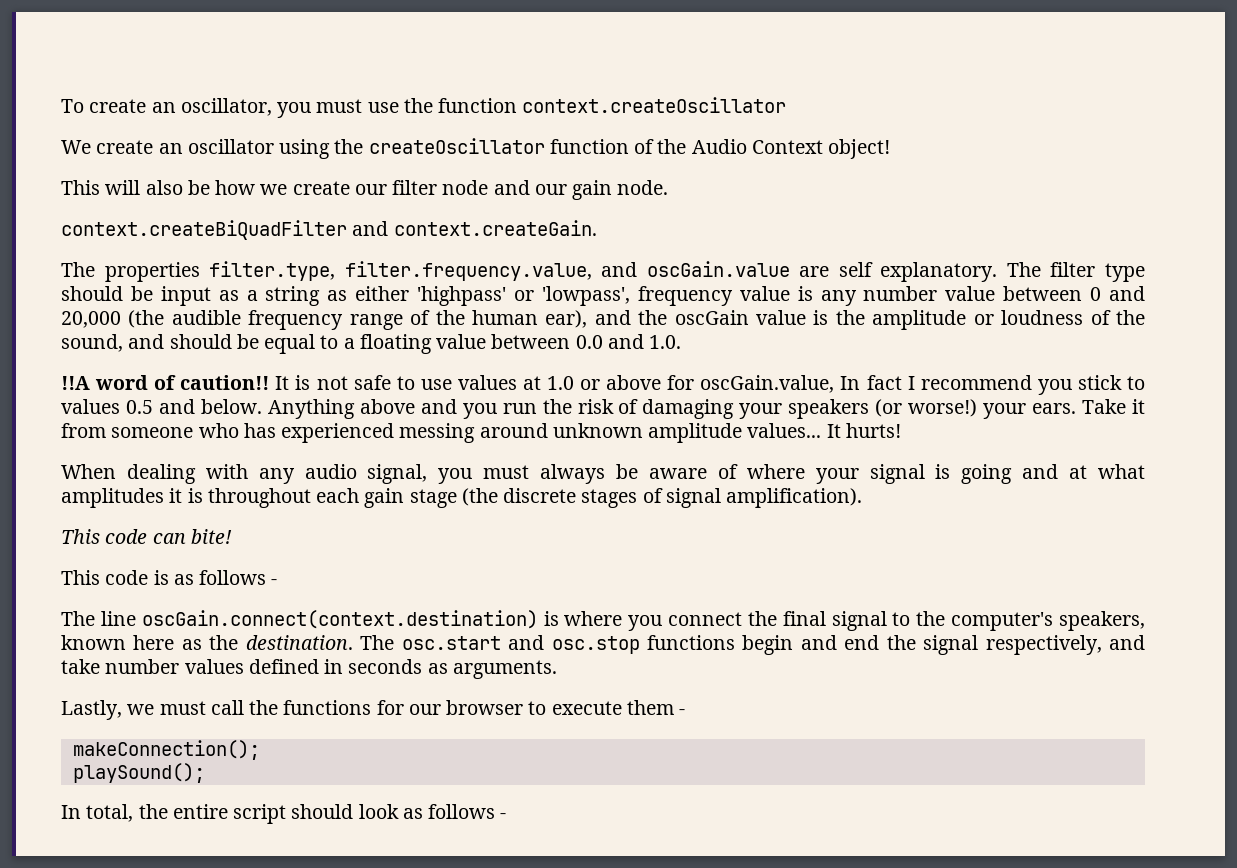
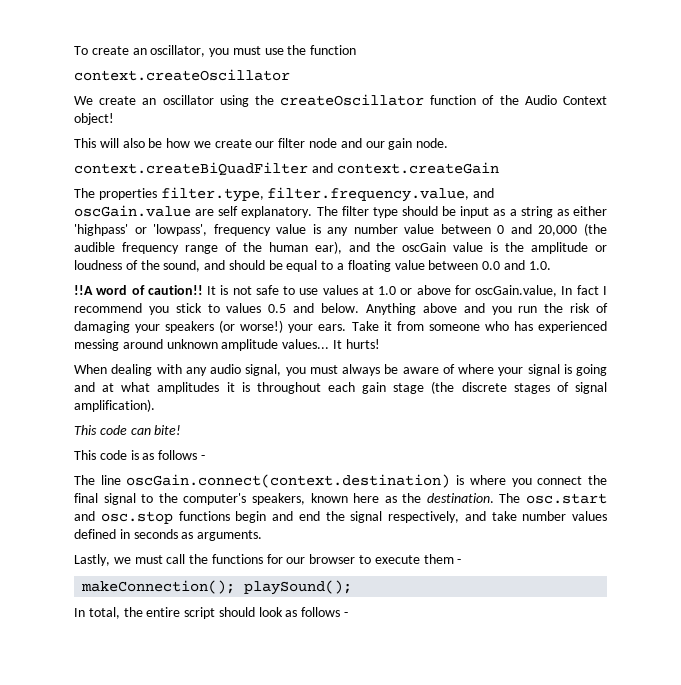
(518, 105) none -> (357, 50) //
[393,220,597,236] context.createGain. -> [336,162,499,174] context.createGain
(260, 750) // -> (236, 587) none

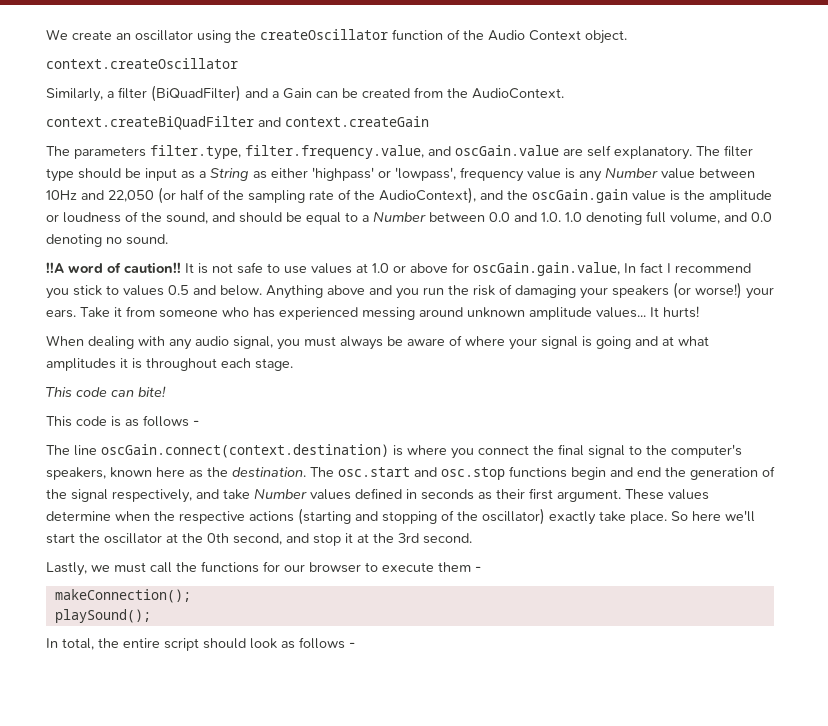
[74,45,357,57] [74,69,290,81] To create an oscillator, you must use the function // context.createOscillator // -> (46, 34) none
[74,113,114,125] [74,138,449,150] object! // This will also be how we create our filter node and our gain node. -> [585,30,627,44] [46,58,238,69] [46,85,564,102] object. // context.createOscillator // Similarly, a filter (BiQuadFilter) and a Gain can be created from the AudioContext.
[98,188,157,200] properties -> [74,146,146,159] parameters
[520,206,553,218] string -> [210,168,249,181] String
[353,223,608,236] [74,241,342,254] number value between 0 and 20,000 (the audible frequency range of the human ear), -> [605,167,755,179] [46,187,476,204] Number value between 10Hz and 22,050 (or half of the sampling rate of the AudioContext),
[402,242,447,252] oscGain -> [532,189,628,203] oscGain.gain
[347,260,425,272] floating value -> [373,211,426,223] Number
(551, 265) none -> [565,211,772,225] [46,234,168,247] 1.0 denoting full volume, and 0.0 denoting no sound.
[475,285,558,297] oscGain.value, -> [473,262,620,276] oscGain.gain.value,
[362,381,608,394] [74,399,155,412] gain stage (the discrete stages of signal amplification). -> [255,358,293,371] stage.
(345, 516) none -> [690,466,775,480] [46,489,67,499] generation of the
[522,511,567,521] number -> [254,488,307,500] Number
[197,530,263,541] arguments. -> [496,488,709,502] [46,508,755,525] [46,533,472,546] their first argument. These values determine when the respective actions (starting and stopping of the oscillator) exactly take place. So here we'll start the oscillator at the 0th second, and stop it at the 3rd second.
(236, 587) none -> (191, 596) //

